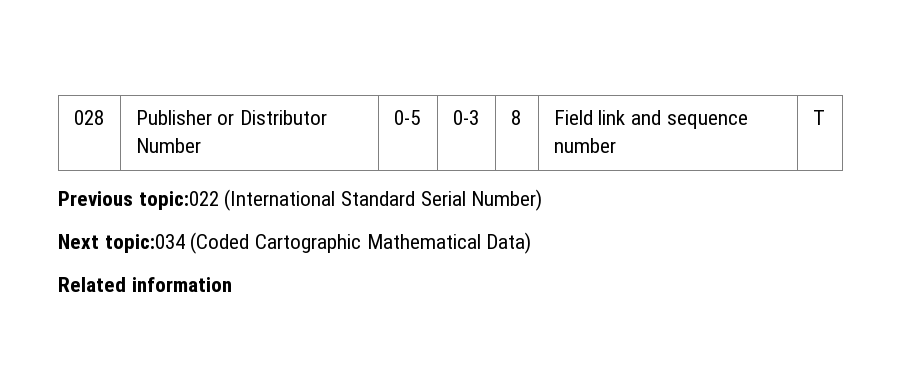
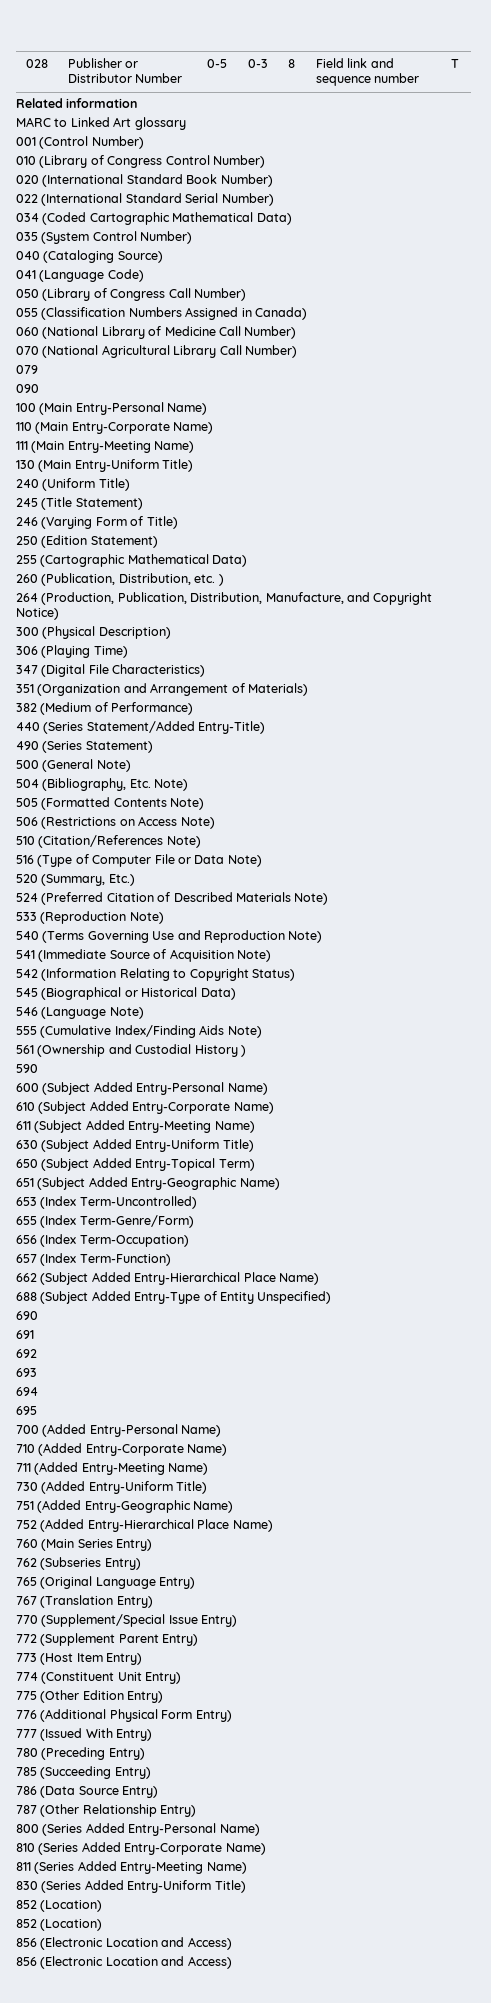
[58,191,219,210] Previous topic:022 -> [16,98,138,108] [16,117,186,130] [16,136,144,149] [16,155,265,168] [16,174,273,187] [16,194,38,203] Related information // MARC to Linked Art glossary // 001 (Control Number) // 010 (Library of Congress Control Number) // 020 (International Standard Book Number) // 022
[58,234,185,253] Next topic:034 -> [16,213,39,222] 034
[58,277,232,292] Related information -> [16,231,193,244] [16,250,163,263] [16,269,144,282] [16,288,246,301] [16,307,307,320] [16,326,297,339] [16,345,297,358] [16,365,38,374] [16,384,39,393] [16,402,208,415] [16,422,214,434] [16,441,195,453] [16,459,194,472] [16,478,130,491] [16,497,143,510] [16,516,178,529] [16,535,158,548] [16,554,248,567] [16,573,224,586] [16,592,433,605] [16,608,59,620] [16,626,171,639] [16,645,128,658] [16,664,206,677] [16,683,308,696] [16,702,194,715] [16,721,266,734] [16,741,153,753] [16,759,131,772] [16,778,189,791] [16,797,205,810] [16,816,215,829] [16,835,201,848] [16,854,262,867] [16,874,135,886] [16,892,329,905] [16,911,164,924] [16,930,323,943] [16,949,271,962] [16,968,295,981] [16,987,236,1000] [16,1007,144,1019] [16,1025,262,1038] [16,1044,246,1057] [16,1064,38,1073] [16,1082,268,1095] [16,1101,274,1114] [16,1120,255,1133] [16,1139,254,1152] [16,1158,255,1171] [16,1177,280,1190] [16,1196,197,1209] [16,1215,194,1228] [16,1234,189,1247] [16,1253,171,1266] [16,1272,319,1285] [16,1291,332,1304] [16,1311,38,1320] [16,1330,34,1339] [16,1349,37,1358] [16,1368,37,1377] [16,1387,38,1396] [16,1406,37,1415] [16,1424,222,1437] [16,1443,228,1456] [16,1462,209,1475] [16,1481,208,1494] [16,1500,234,1513] [16,1519,273,1532] [16,1539,153,1551] [16,1557,141,1570] [16,1576,196,1589] [16,1595,153,1608] [16,1614,238,1627] [16,1633,199,1646] [16,1653,143,1665] [16,1672,182,1684] [16,1690,164,1703] [16,1709,232,1722] [16,1728,153,1741] [16,1747,145,1760] [16,1766,151,1779] [16,1786,159,1798] [16,1804,197,1817] [16,1823,260,1836] [16,1842,266,1855] [16,1861,247,1874] [16,1880,246,1893] [16,1900,103,1912] [16,1919,103,1931] [16,1937,232,1950] [16,1956,232,1969] 035 (System Control Number) // 040 (Cataloging Source) // 041 (Language Code) // 050 (Library of Congress Call Number) // 055 (Classification Numbers Assigned in Canada) // 060 (National Library of Medicine Call Number) // 070 (National Agricultural Library Call Number) // 079 // 090 // 100 (Main Entry-Personal Name) // 110 (Main Entry-Corporate Name) // 111 (Main Entry-Meeting Name) // 130 (Main Entry-Uniform Title) // 240 (Uniform Title) // 245 (Title Statement) // 246 (Varying Form of Title) // 250 (Edition Statement) // 255 (Cartographic Mathematical Data) // 260 (Publication, Distribution, etc. ) // 264 (Production, Publication, Distribution, Manufacture, and Copyright Notice) // 300 (Physical Description) // 306 (Playing Time) // 347 (Digital File Characteristics) // 351 (Organization and Arrangement of Materials) // 382 (Medium of Performance) // 440 (Series Statement/Added Entry-Title) // 490 (Series Statement) // 500 (General Note) // 504 (Bibliography, Etc. Note) // 505 (Formatted Contents Note) // 506 (Restrictions on Access Note) // 510 (Citation/References Note) // 516 (Type of Computer File or Data Note) // 520 (Summary, Etc.) // 524 (Preferred Citation of Described Materials Note) // 533 (Reproduction Note) // 540 (Terms Governing Use and Reproduction Note) // 541 (Immediate Source of Acquisition Note) // 542 (Information Relating to Copyright Status) // 545 (Biographical or Historical Data) // 546 (Language Note) // 555 (Cumulative Index/Finding Aids Note) // 561 (Ownership and Custodial History ) // 590 // 600 (Subject Added Entry-Personal Name) // 610 (Subject Added Entry-Corporate Name) // 611 (Subject Added Entry-Meeting Name) // 630 (Subject Added Entry-Uniform Title) // 650 (Subject Added Entry-Topical Term) // 651 (Subject Added Entry-Geographic Name) // 653 (Index Term-Uncontrolled) // 655 (Index Term-Genre/Form) // 656 (Index Term-Occupation) // 657 (Index Term-Function) // 662 (Subject Added Entry-Hierarchical Place Name) // 688 (Subject Added Entry-Type of Entity Unspecified) // 690 // 691 // 692 // 693 // 694 // 695 // 700 (Added Entry-Personal Name) // 710 (Added Entry-Corporate Name) // 711 (Added Entry-Meeting Name) // 730 (Added Entry-Uniform Title) // 751 (Added Entry-Geographic Name) // 752 (Added Entry-Hierarchical Place Name) // 760 (Main Series Entry) // 762 (Subseries Entry) // 765 (Original Language Entry) // 767 (Translation Entry) // 770 (Supplement/Special Issue Entry) // 772 (Supplement Parent Entry) // 773 (Host Item Entry) // 774 (Constituent Unit Entry) // 775 (Other Edition Entry) // 776 (Additional Physical Form Entry) // 777 (Issued With Entry) // 780 (Preceding Entry) // 785 (Succeeding Entry) // 786 (Data Source Entry) // 787 (Other Relationship Entry) // 800 (Series Added Entry-Personal Name) // 810 (Series Added Entry-Corporate Name) // 811 (Series Added Entry-Meeting Name) // 830 (Series Added Entry-Uniform Title) // 852 (Location) // 852 (Location) // 856 (Electronic Location and Access) // 856 (Electronic Location and Access)

